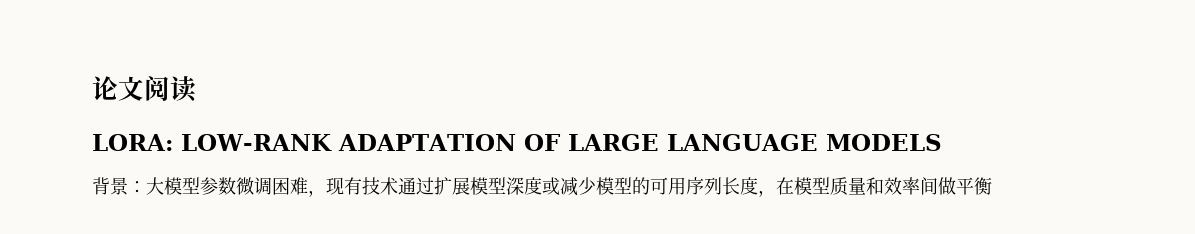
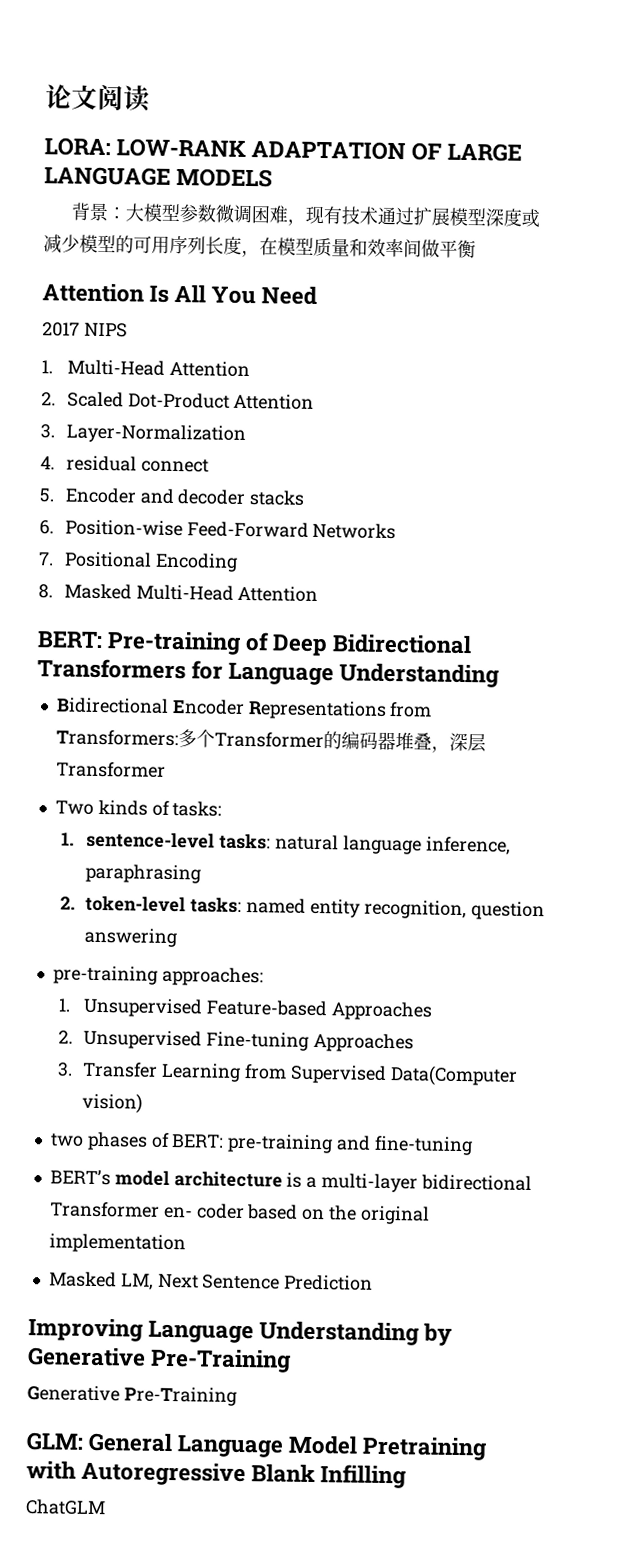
(992, 186) none -> [42,282,318,305] [42,322,128,338] [41,359,250,378] [41,391,315,410] [40,423,246,444] [40,455,209,473] [39,487,306,506] [39,519,397,540] [38,551,238,572] [38,583,319,603] [37,630,473,657] [37,658,501,688] [55,697,433,720] [55,729,486,753] [55,761,166,778] [54,799,223,817] [60,831,511,855] [85,863,202,884] [59,895,545,921] [84,927,178,948] [52,965,264,987] [57,997,433,1021] [57,1029,415,1053] [56,1061,518,1087] [82,1092,144,1114] [49,1131,473,1156] [49,1169,532,1193] [49,1201,430,1225] [48,1233,186,1254] [48,1271,374,1291] [28,1317,453,1346] [27,1346,293,1373] [27,1385,237,1406] [26,1431,489,1461] [26,1460,408,1489] [25,1499,106,1516] // Attention Is All You Need // 2017 NIPS // 1. Multi-Head Attention // 2. Scaled Dot-Product Attention // 3. Layer-Normalization // 4. residual connect // 5. Encoder and decoder stacks // 6. Position-wise Feed-Forward Networks // 7. Positional Encoding // 8. Masked Multi-Head Attention // BERT: Pre-training of Deep Bidirectional Transformers for Language Understanding // Bidirectional Encoder Representations from Transformers:多个Transformer的编码器堆叠，深层Transformer // Two kinds of tasks: // 1. sentence-level tasks: natural language inference, paraphrasing // 2. token-level tasks: named entity recognition, question answering // pre-training approaches: // 1. Unsupervised Feature-based Approaches // 2. Unsupervised Fine-tuning Approaches // 3. Transfer Learning from Supervised Data(Computer vision) // two phases of BERT: pre-training and fine-tuning // BERT’s model architecture is a multi-layer bidirectional Transformer en- coder based on the original implementation // Masked LM, Next Sentence Prediction // Improving Language Understanding by Generative Pre-Training // Generative Pre-Training // GLM: General Language Model Pretraining with Autoregressive Blank Infilling // ChatGLM

